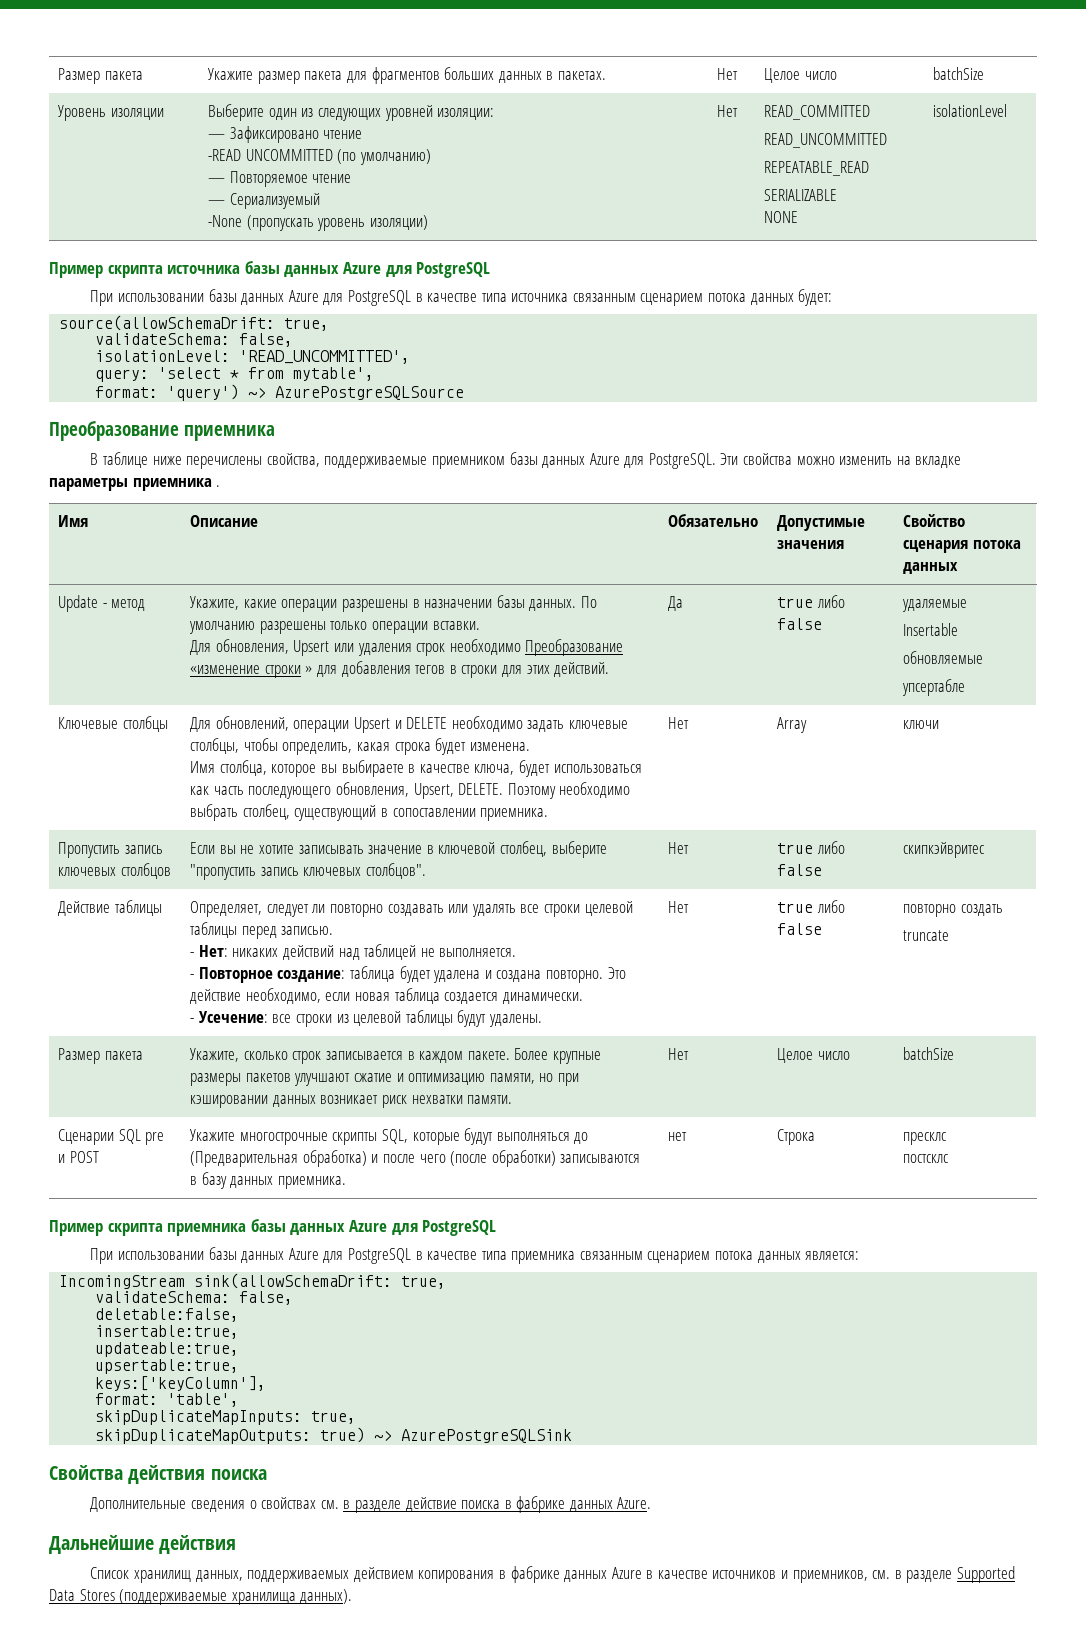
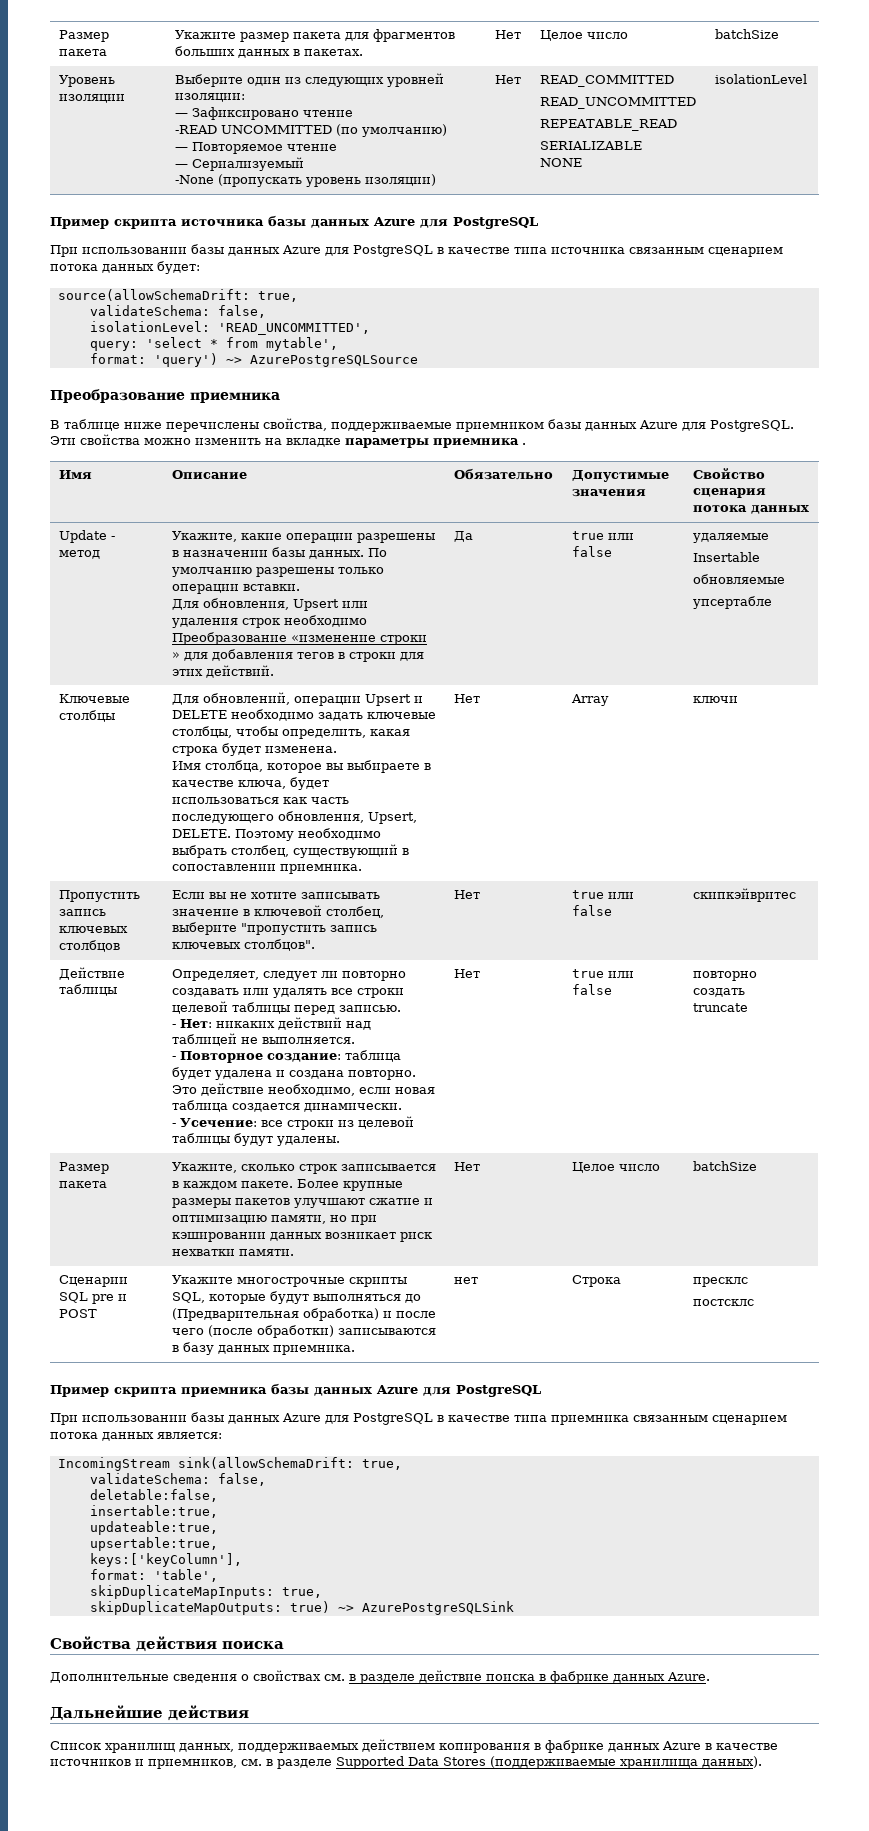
[816,595,845,608] либо -> [608,533,635,540] или
[816,841,845,854] либо -> [608,892,635,899] или
[816,900,845,913] либо -> [608,971,635,978] или

